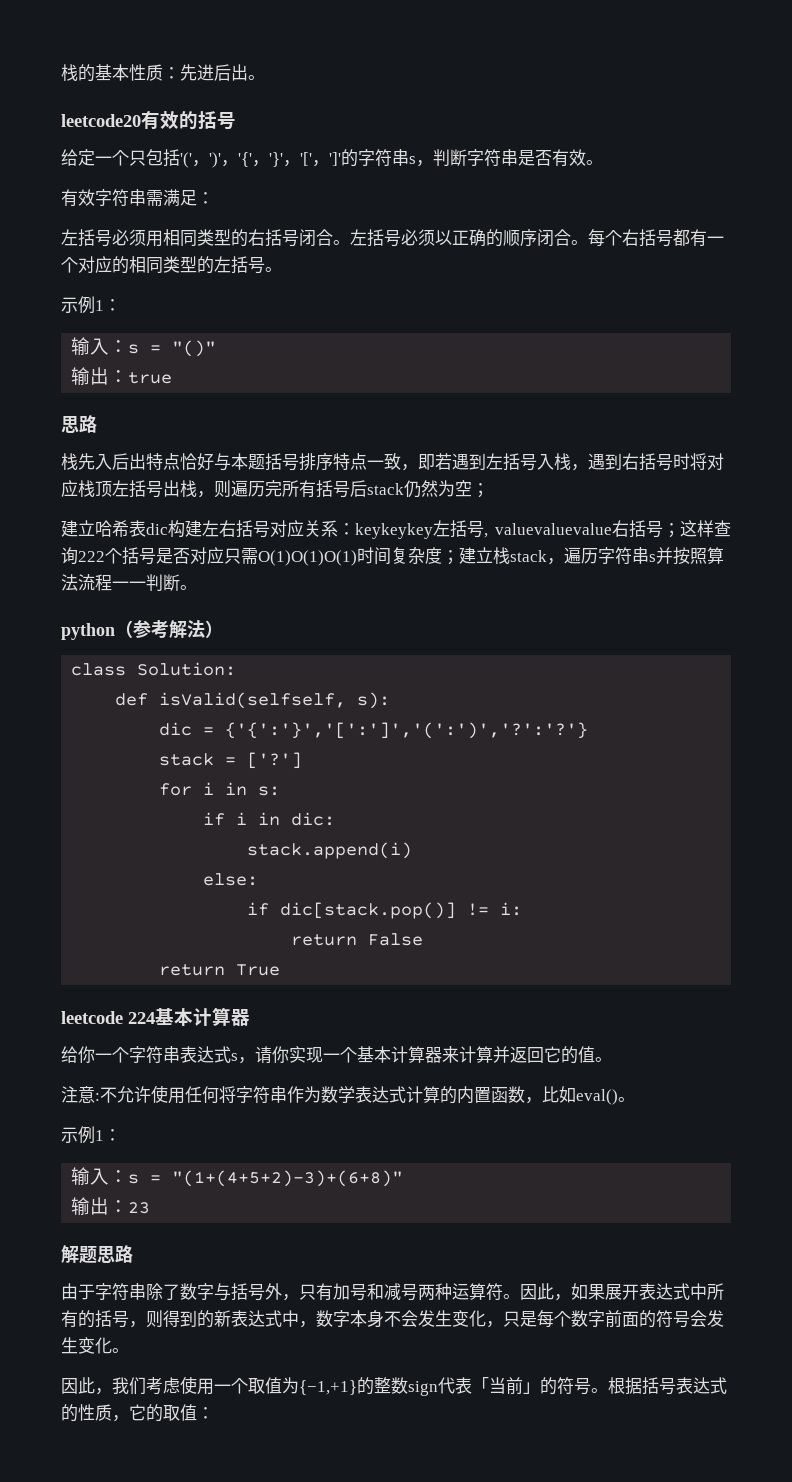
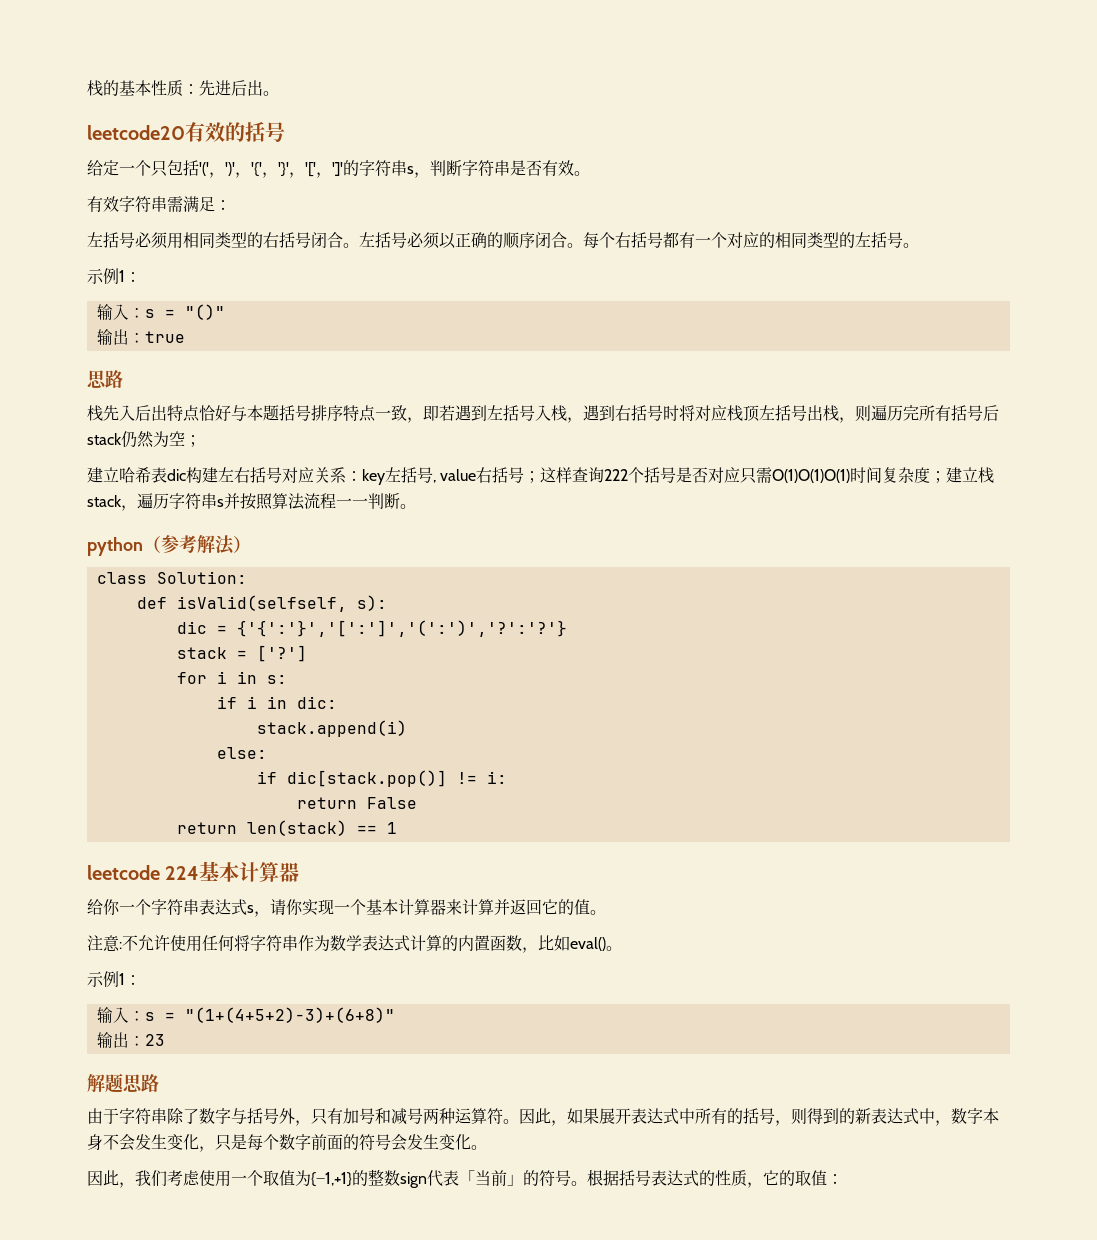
[355,523,433,539] keykeykey -> [362,469,385,485] key
[494,523,612,535] valuevaluevalue -> [440,469,477,481] value
[236,964,281,976] True -> [246,820,397,836] len(stack) == 1

